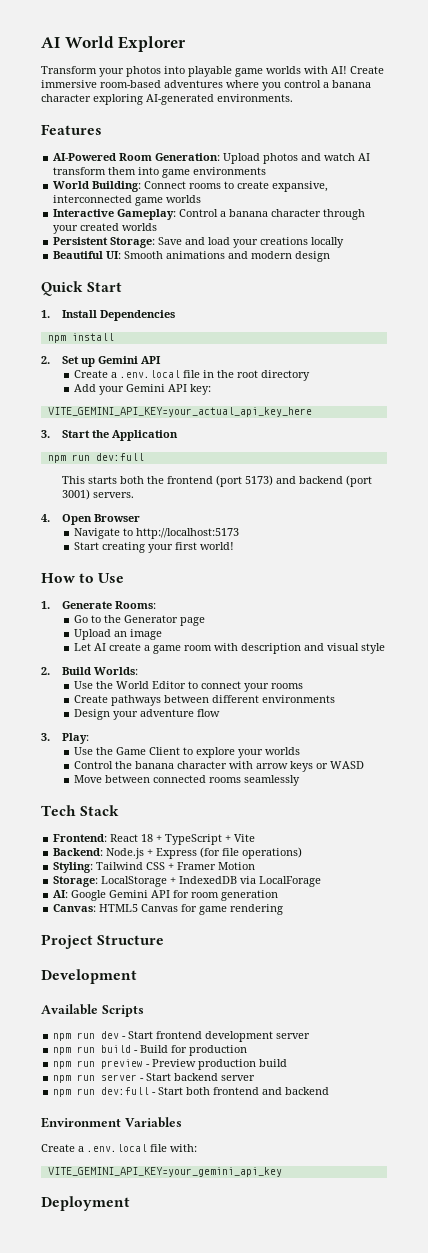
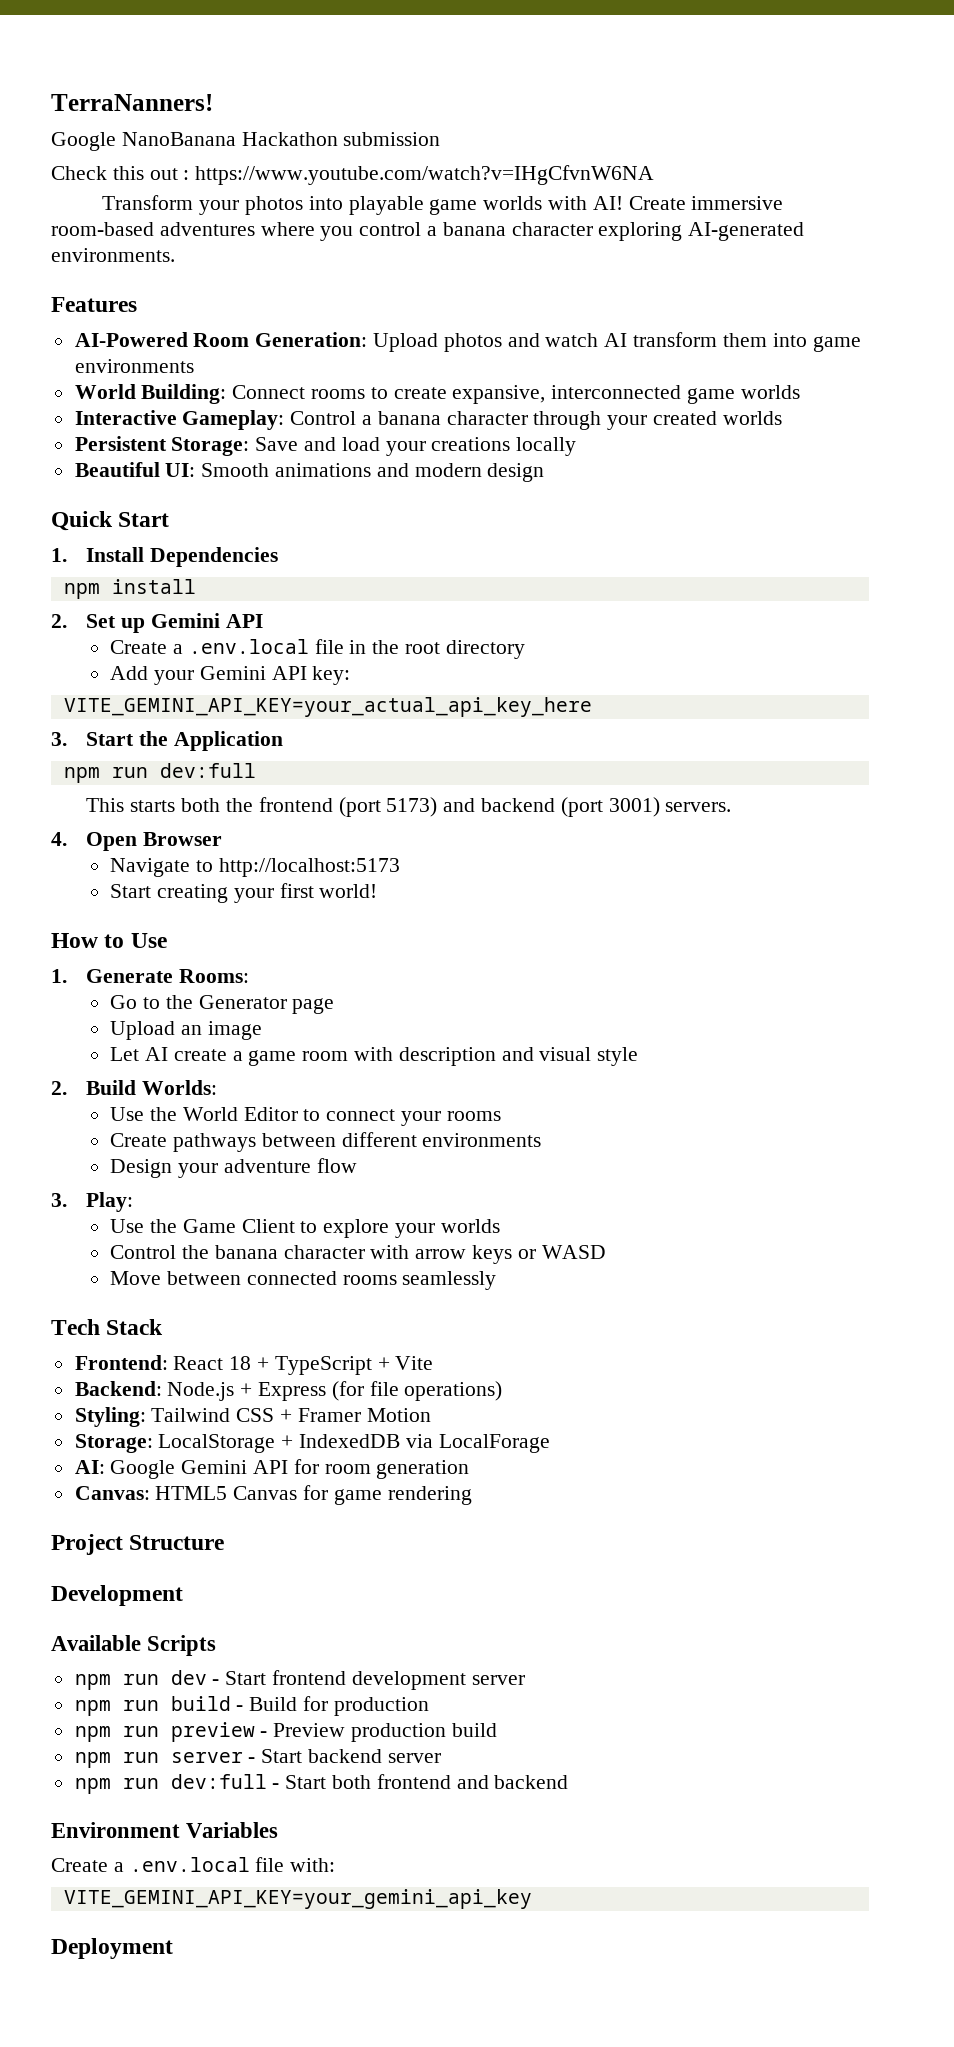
[41,36,187,52] AI World Explorer -> [51,94,213,111] [51,132,441,151] [51,165,655,185] TerraNanners! // Google NanoBanana Hackathon submission // Check this out : https://www.youtube.com/watch?v=IHgCfvnW6NA

